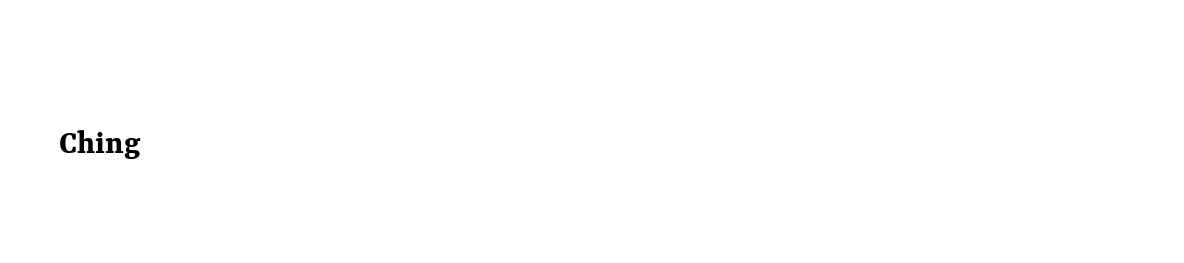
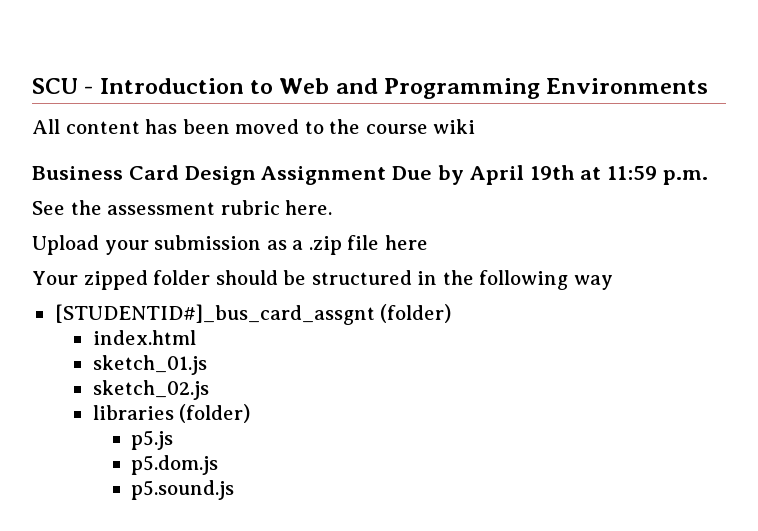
[59,130,141,159] Ching -> [32,78,709,99] [32,119,476,134] [32,165,709,185] [32,200,333,215] [32,235,428,255] [32,270,613,290] [54,304,452,325] [92,330,196,345] [92,355,207,375] [92,380,209,400] [92,404,251,423] [130,430,173,450] [130,455,218,475] [130,480,234,500] SCU - Introduction to Web and Programming Environments // All content has been moved to the course wiki // Business Card Design Assignment Due by April 19th at 11:59 p.m. // See the assessment rubric here. // Upload your submission as a .zip file here // Your zipped folder should be structured in the following way // [STUDENTID#]_bus_card_assgnt (folder) // index.html // sketch_01.js // sketch_02.js // libraries (folder) // p5.js // p5.dom.js // p5.sound.js

